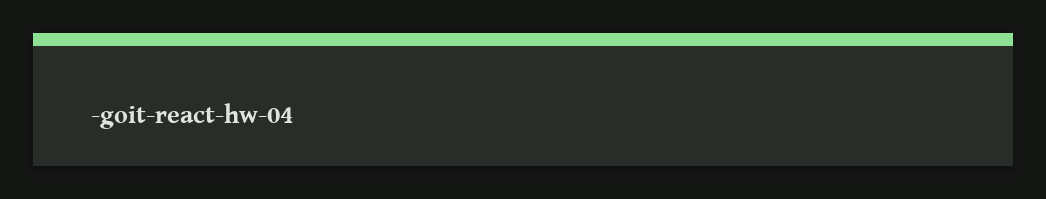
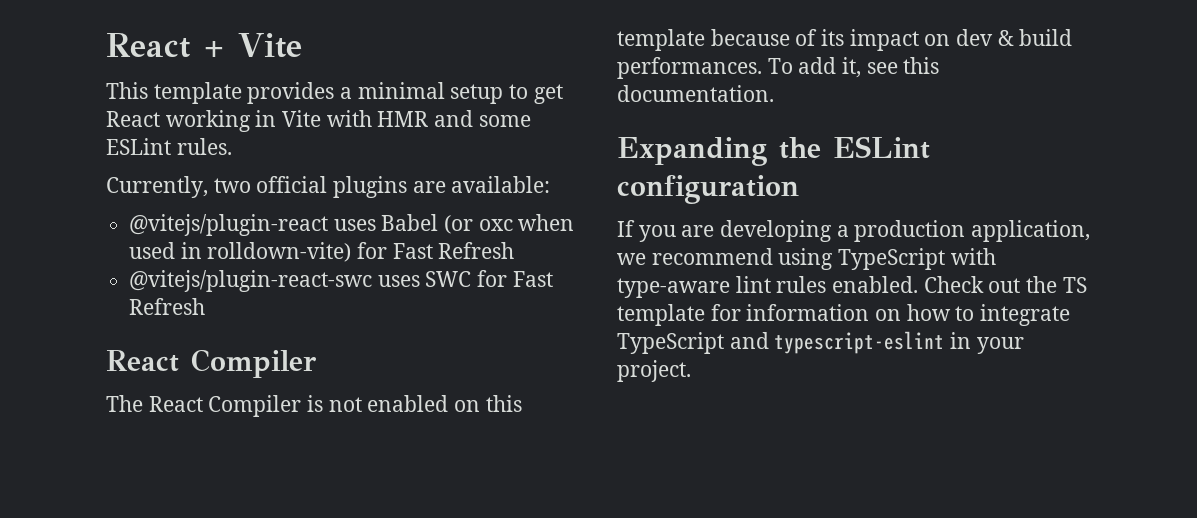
[91,103,293,129] -goit-react-hw-04 -> [106,33,302,58] [106,82,563,104] [106,110,531,132] [106,138,232,155] [106,176,551,198] [129,214,575,236] [129,242,515,262] [129,270,553,292] [129,298,206,315] [106,349,317,378] [106,395,522,417] [617,29,1073,51] [617,57,940,79] [617,85,774,102] [617,136,930,166] [617,175,799,204] [617,220,1091,242] [617,248,996,270] [617,276,1087,298] [617,304,1071,326] [617,331,1024,354] [617,360,691,382] React + Vite // This template provides a minimal setup to get React working in Vite with HMR and some ESLint rules. // Currently, two official plugins are available: // @vitejs/plugin-react uses Babel (or oxc when used in rolldown-vite) for Fast Refresh // @vitejs/plugin-react-swc uses SWC for Fast Refresh // React Compiler // The React Compiler is not enabled on this template because of its impact on dev & build performances. To add it, see this documentation. // Expanding the ESLint configuration // If you are developing a production application, we recommend using TypeScript with type-aware lint rules enabled. Check out the TS template for information on how to integrate TypeScript and typescript-eslint in your project.

